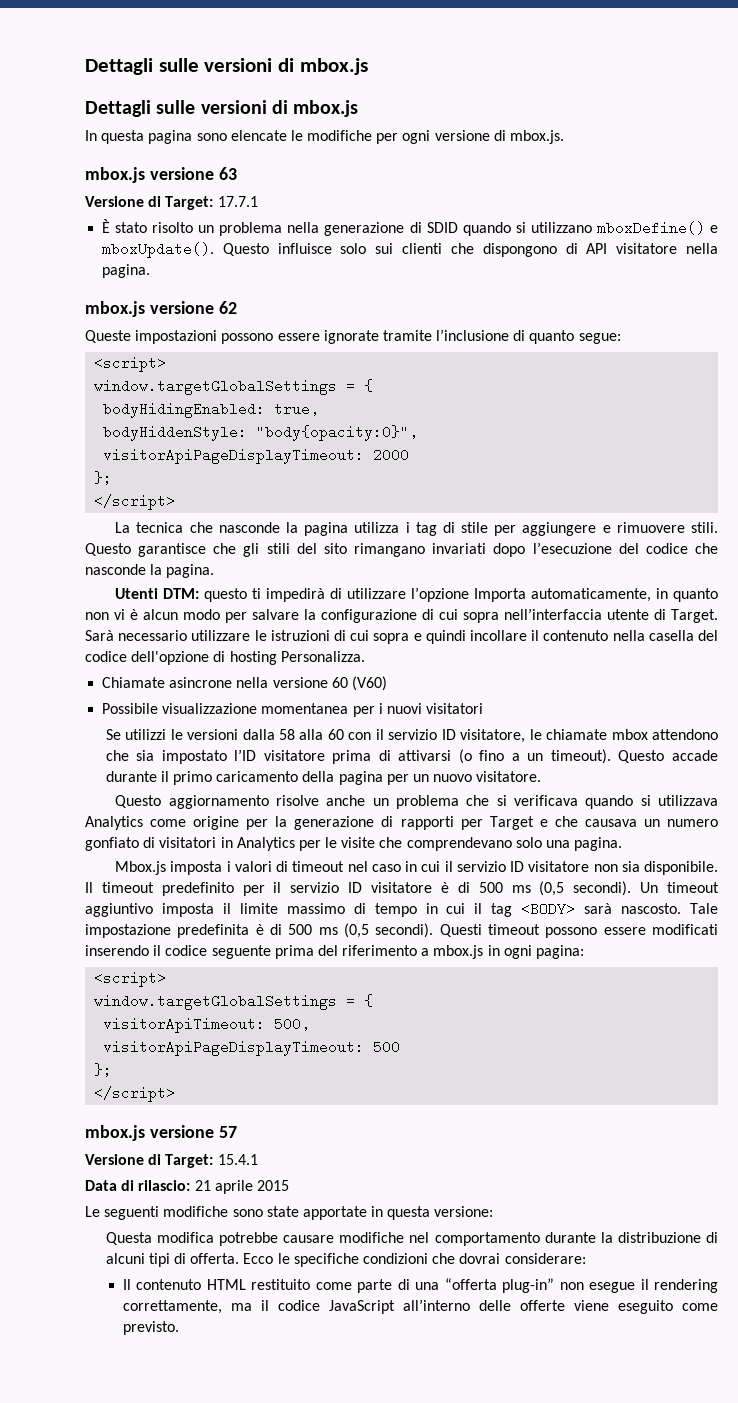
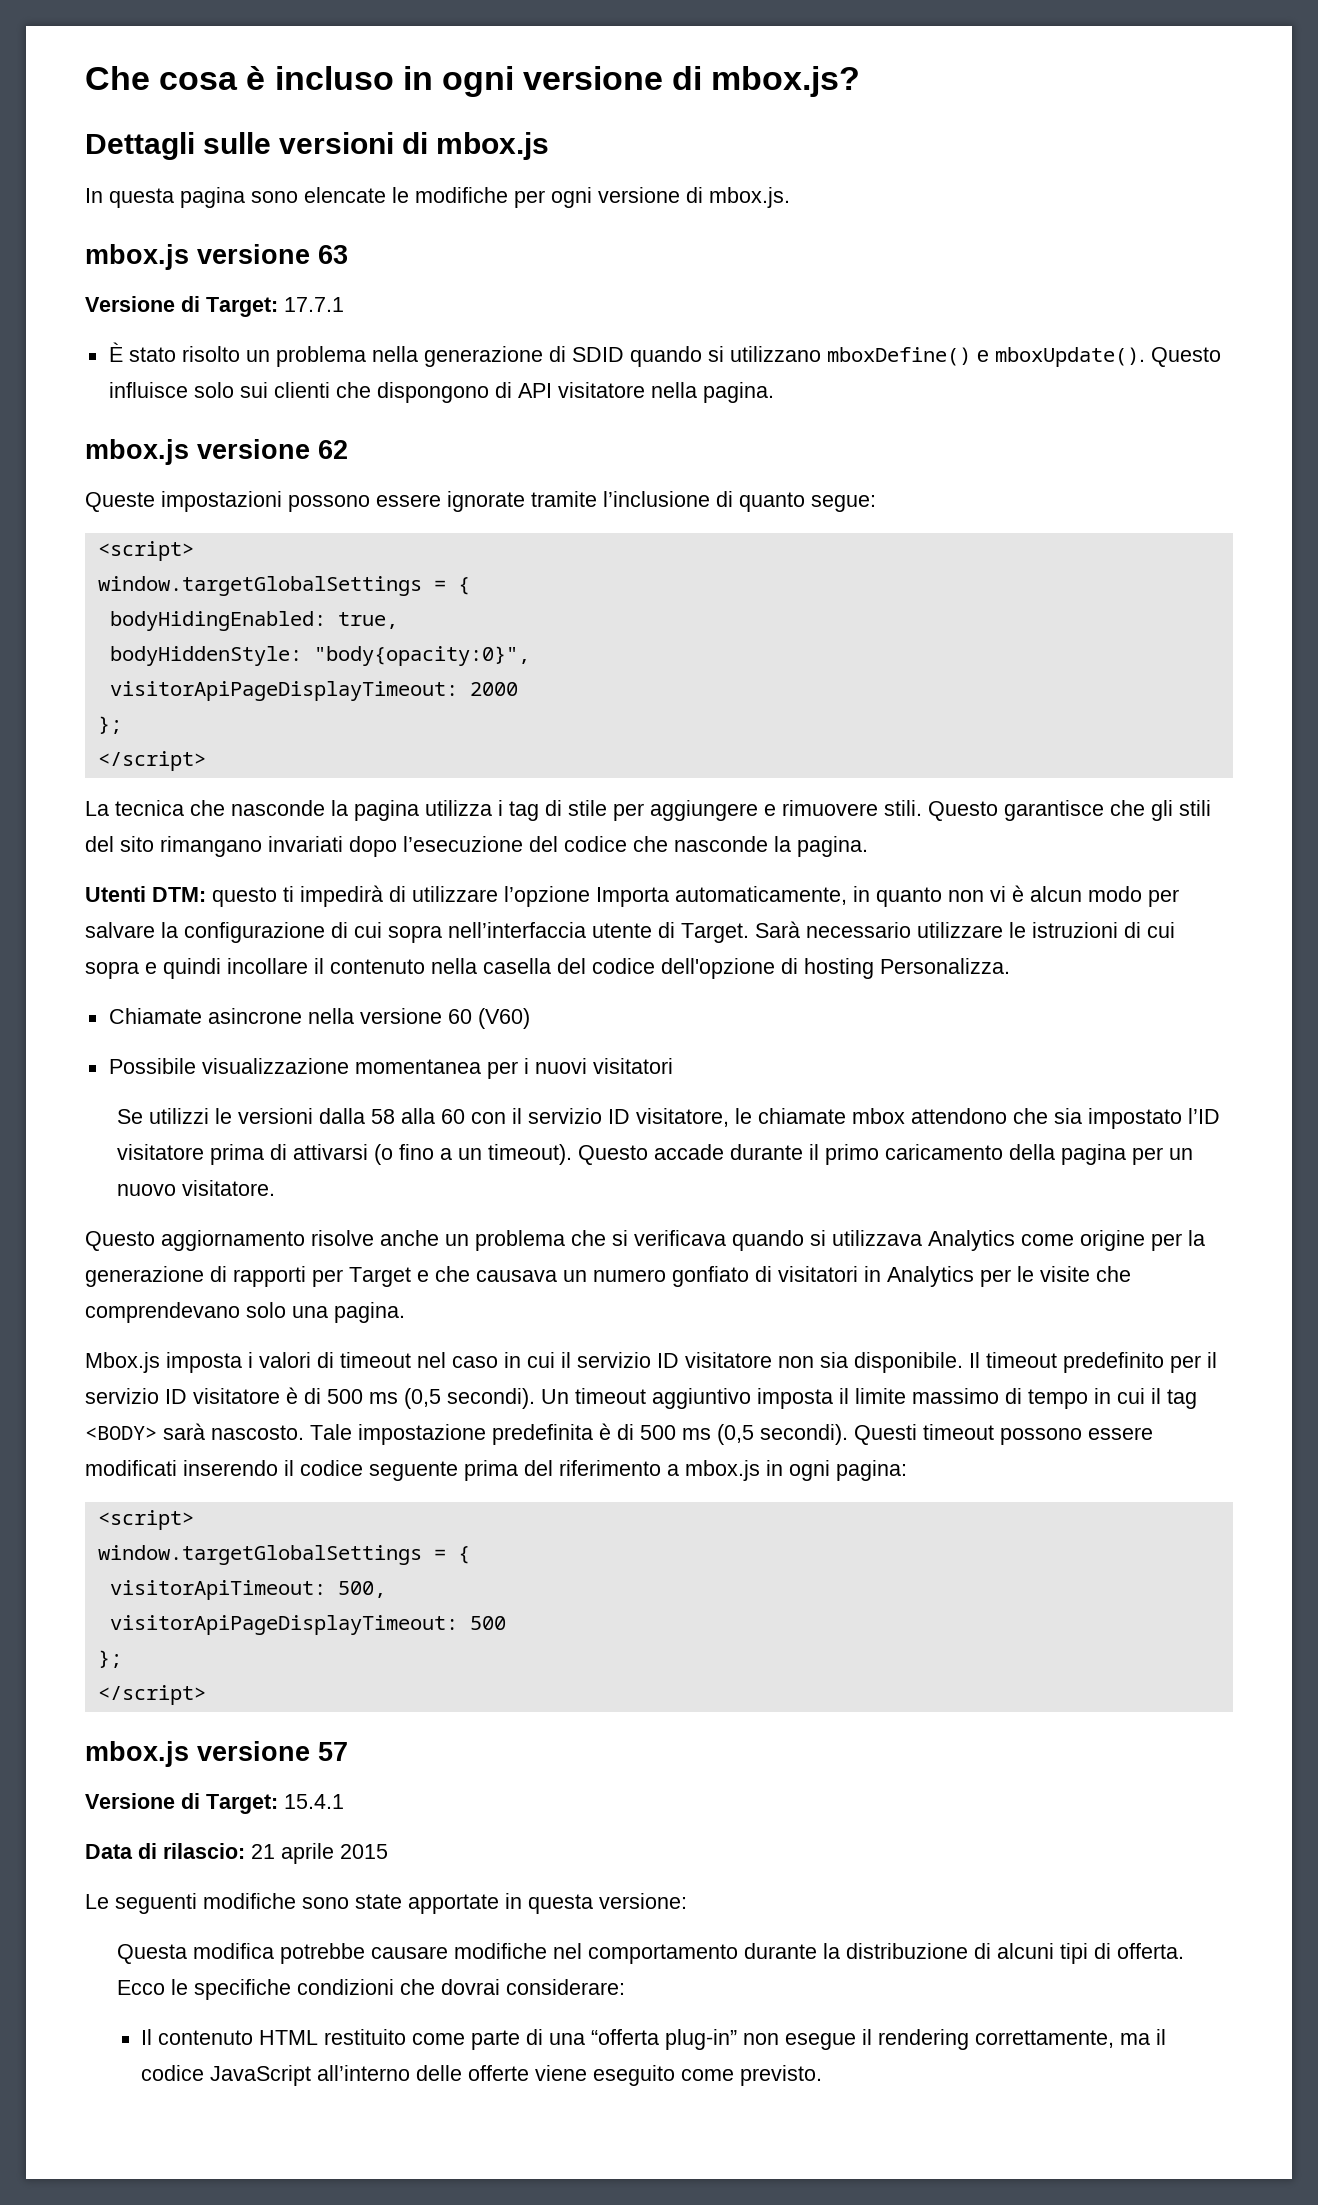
[85,58,368,75] Dettagli sulle versioni di mbox.js -> [85,66,861,97] Che cosa è incluso in ogni versione di mbox.js?

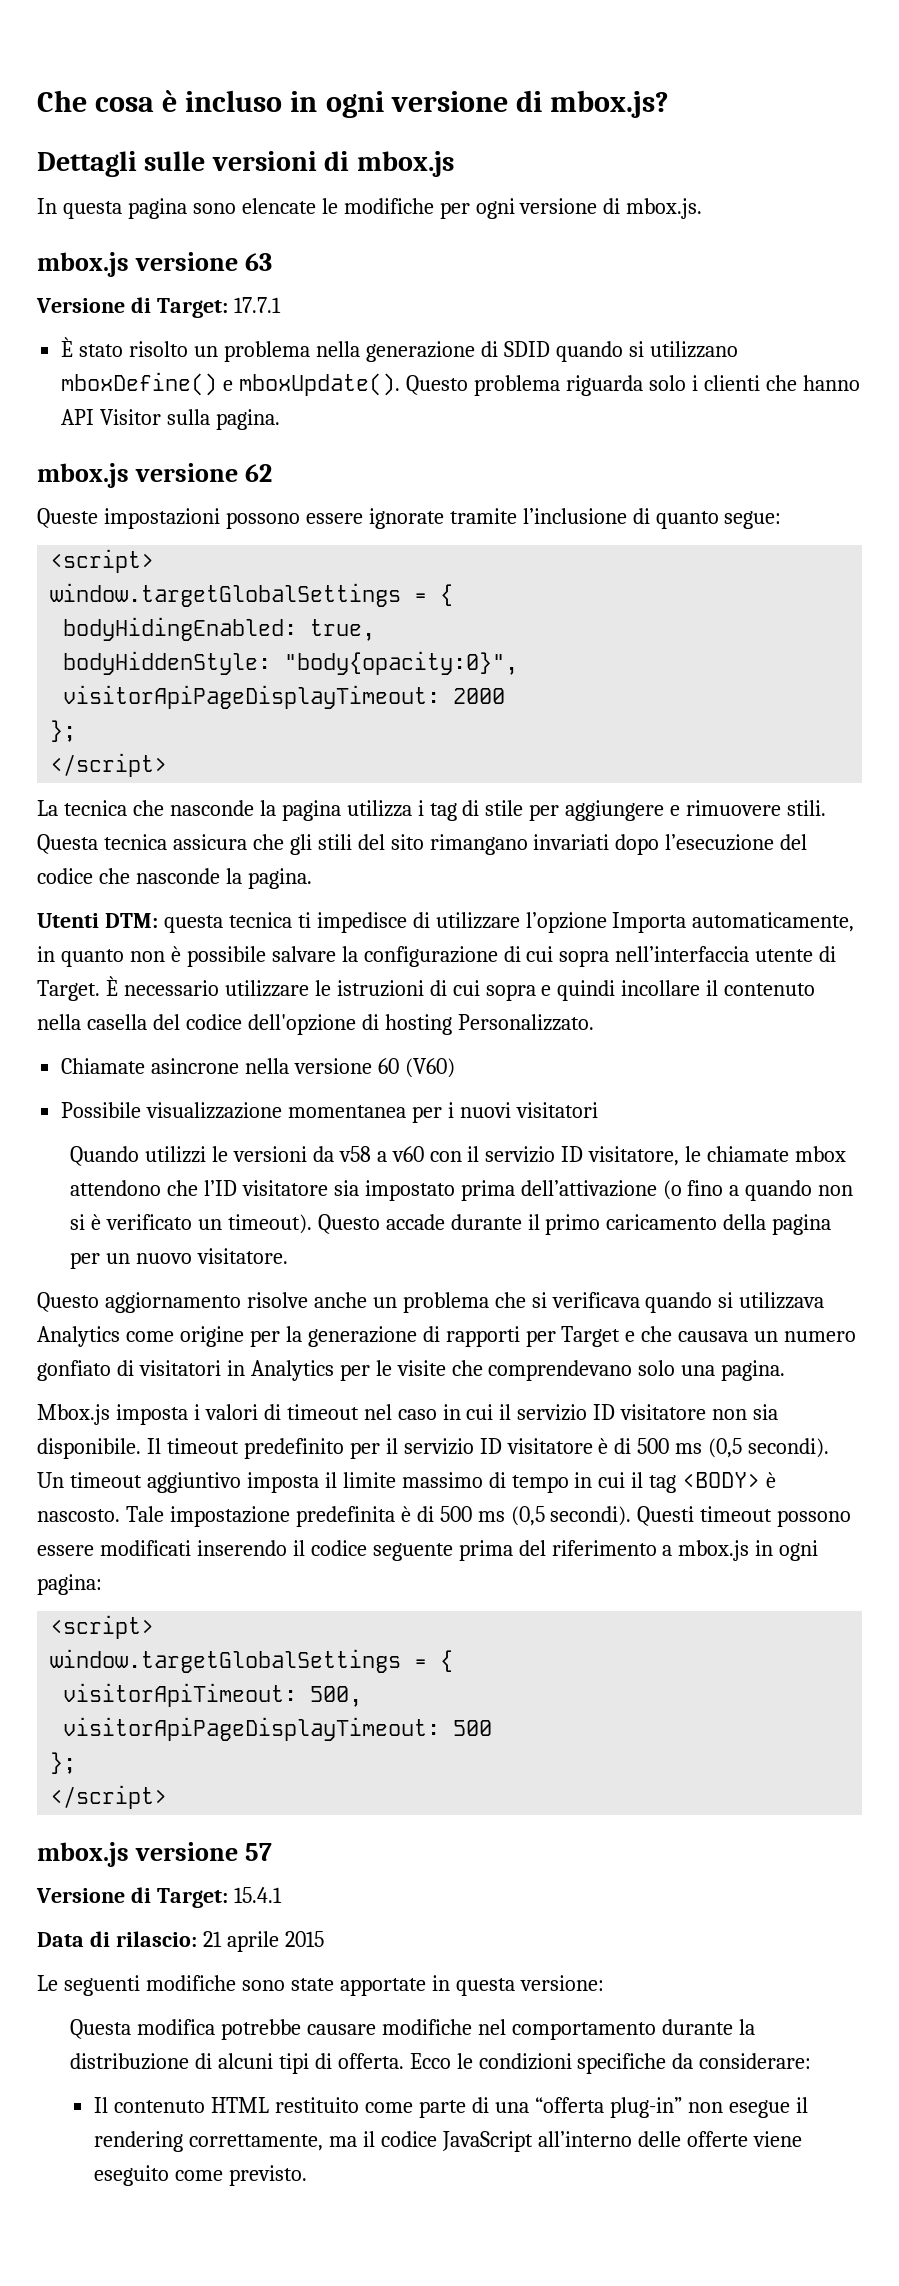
[108,382,697,403] influisce solo sui clienti che dispongono di API visitatore nella -> [473,375,860,396] [61,409,211,425] problema riguarda solo i clienti che hanno API Visitor sulla
[928,800,1104,821] Questo garantisce -> [37,834,247,854] Questa tecnica assicura
[212,885,383,907] questo ti impedirà -> [163,912,407,933] questa tecnica ti impedisce
[990,885,1179,907] vi è alcun modo per -> [170,946,266,967] è possibile
[755,921,800,938] Sarà -> [105,976,118,996] È
[880,958,1010,974] Personalizza. -> [457,1014,594,1031] Personalizzato.
[117,1109,144,1124] Se -> [70,1146,140,1166] Quando
[319,1108,466,1124] dalla 58 alla 60 -> [312,1146,424,1162] da v58 a v60
[1054,1108,1221,1129] [117,1144,453,1165] sia impostato l’ID visitatore prima di attivarsi (o fino a -> [203,1180,854,1201] [70,1214,192,1230] l’ID visitatore sia impostato prima dell’attivazione (o fino a quando non si è verificato
[163,1423,205,1440] sarà -> [766,1472,777,1488] è
[194,1979,501,2000] specifiche condizioni che dovrai -> [478,2053,694,2074] condizioni specifiche da

